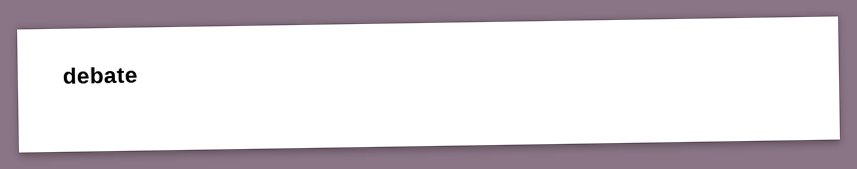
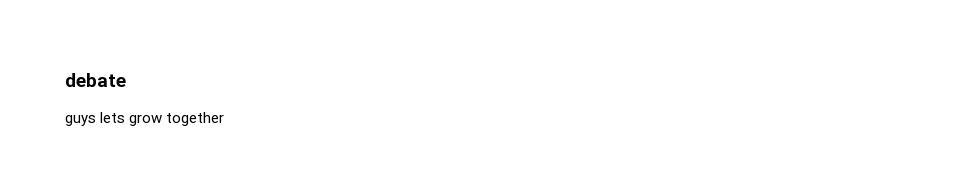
(138, 75) none -> [65,112,225,126] // guys lets grow together

